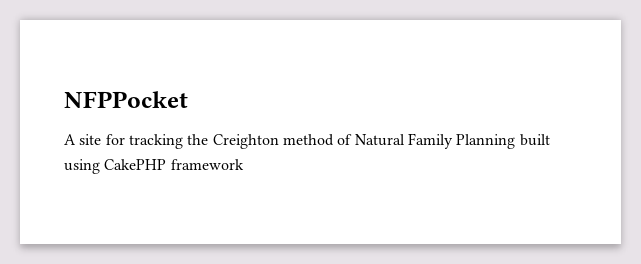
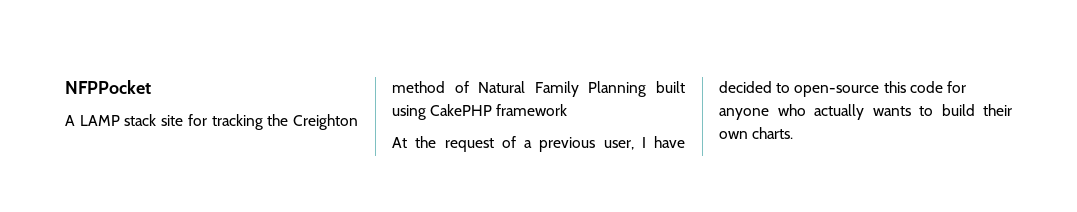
(76, 139) none -> [79,114,157,126] LAMP stack
(244, 164) none -> [392,136,685,152] [719,81,966,97] [719,104,1012,120] [719,127,794,139] // At the request of a previous user, I have decided to open-source this code for anyone who actually wants to build their own charts.

